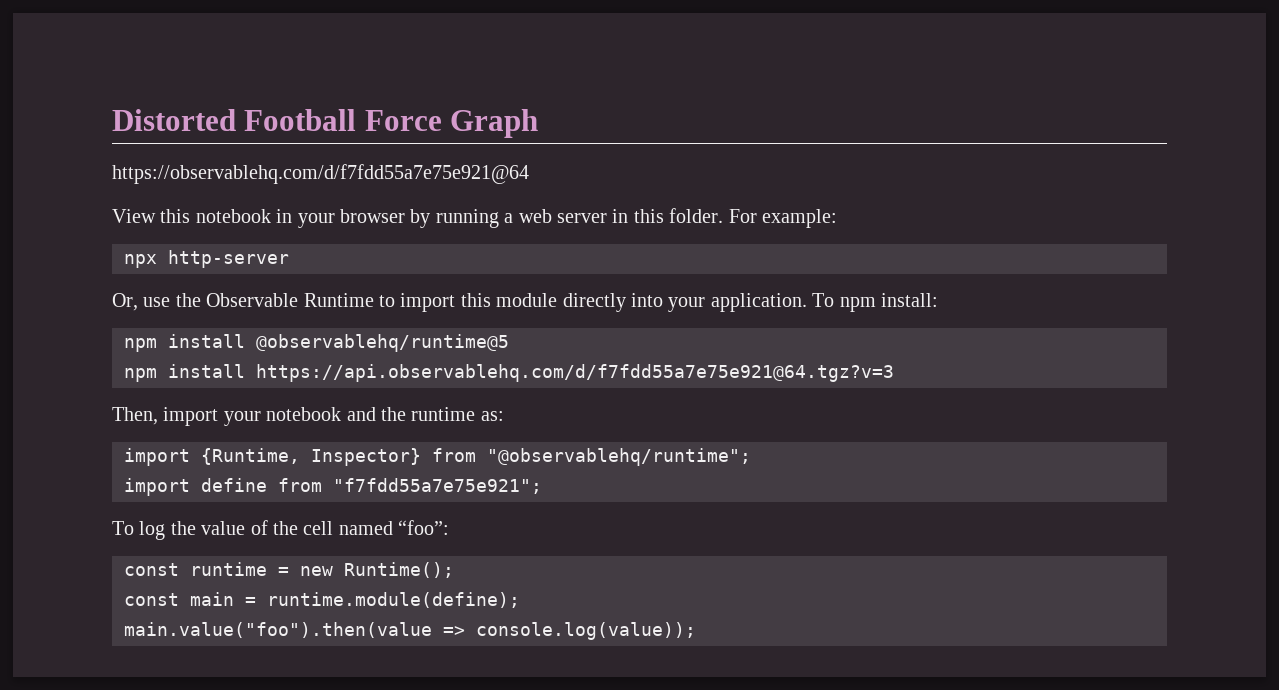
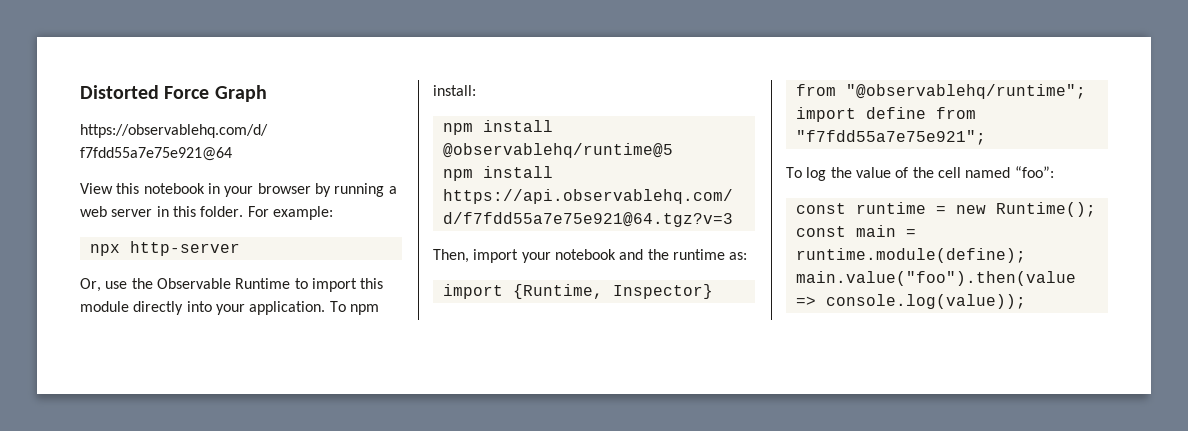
[244,109,357,131] Football -> (159, 92) none

